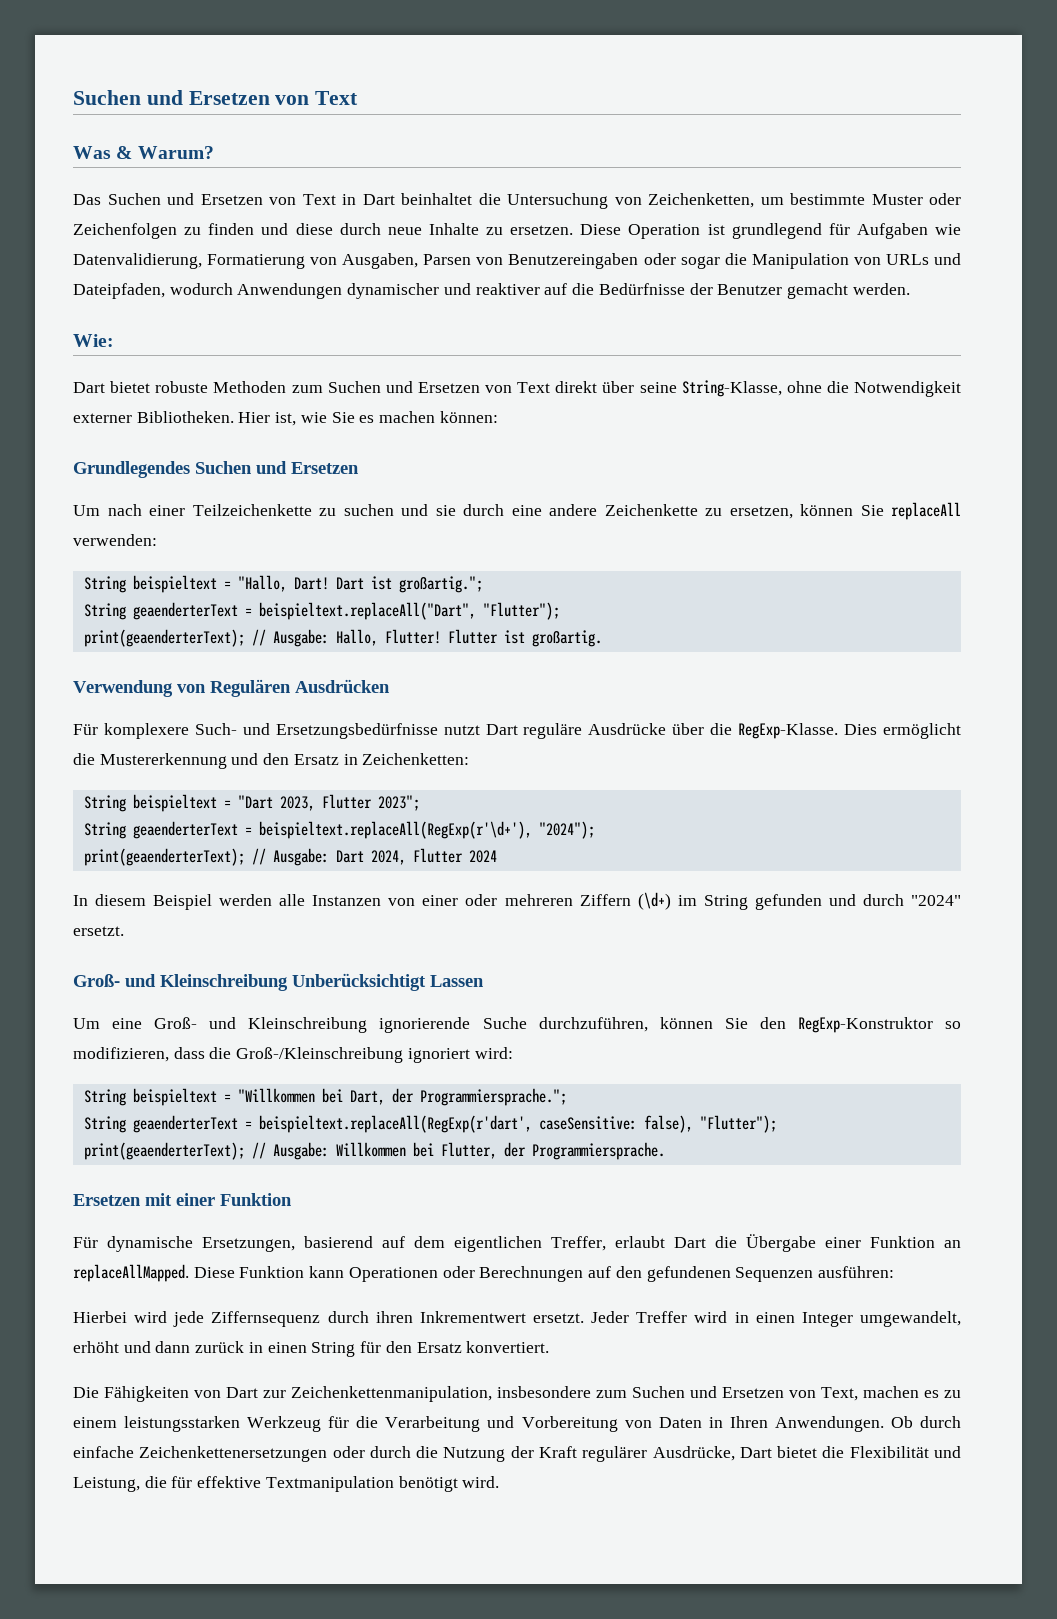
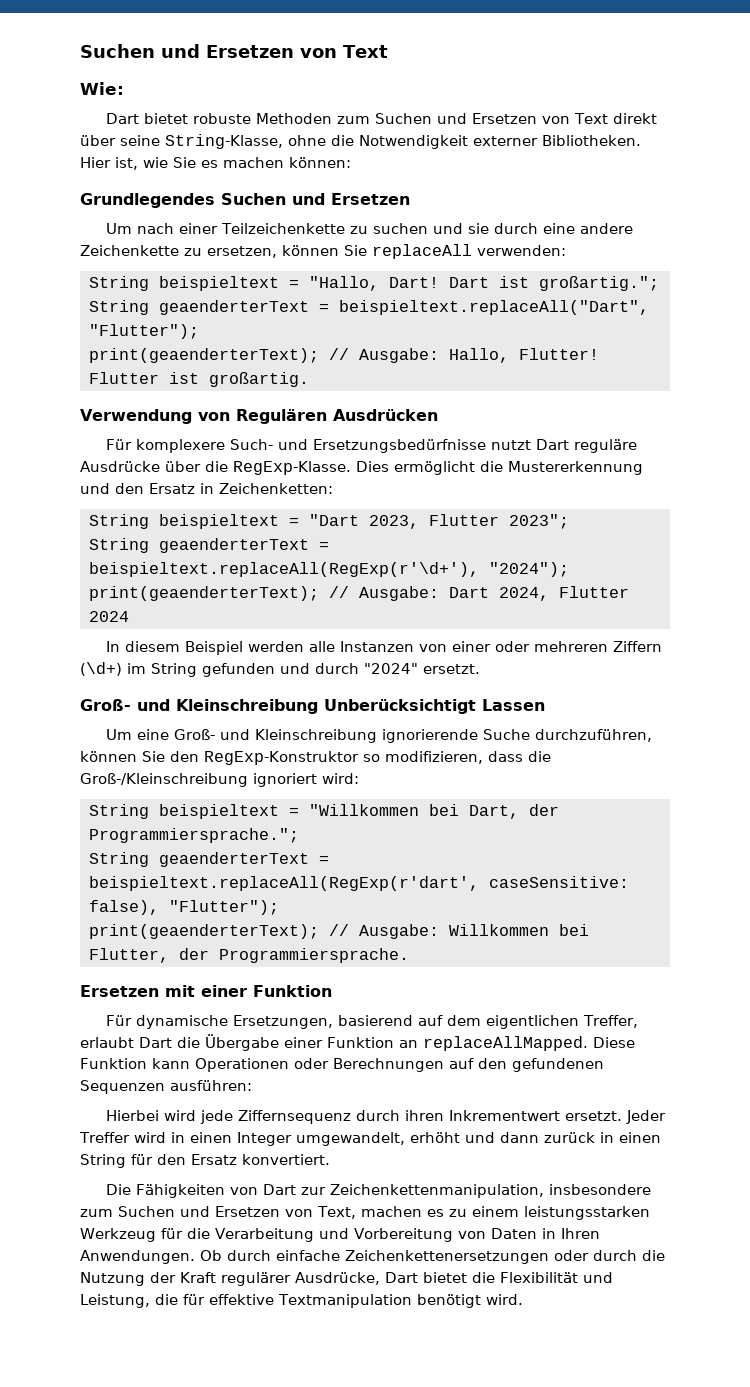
[73,90,359,105] [73,146,214,159] [73,193,961,209] [73,223,961,239] [73,253,962,269] [73,283,910,299] Suchen und Ersetzen von Text // Was & Warum? // Das Suchen und Ersetzen von Text in Dart beinhaltet die Untersuchung von Zeichenketten, um bestimmte Muster oder Zeichenfolgen zu finden und diese durch neue Inhalte zu ersetzen. Diese Operation ist grundlegend für Aufgaben wie Datenvalidierung, Formatierung von Ausgaben, Parsen von Benutzereingaben oder sogar die Manipulation von URLs und Dateipfaden, wodurch Anwendungen dynamischer und reaktiver auf die Bedürfnisse der Benutzer gemacht werden. -> [80,44,388,58] Suchen und Ersetzen von Text

